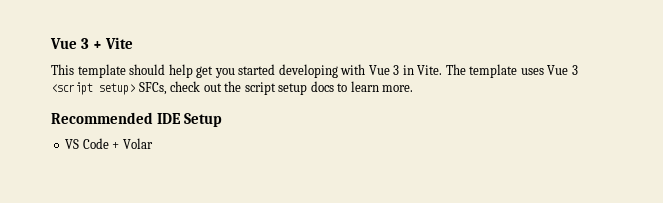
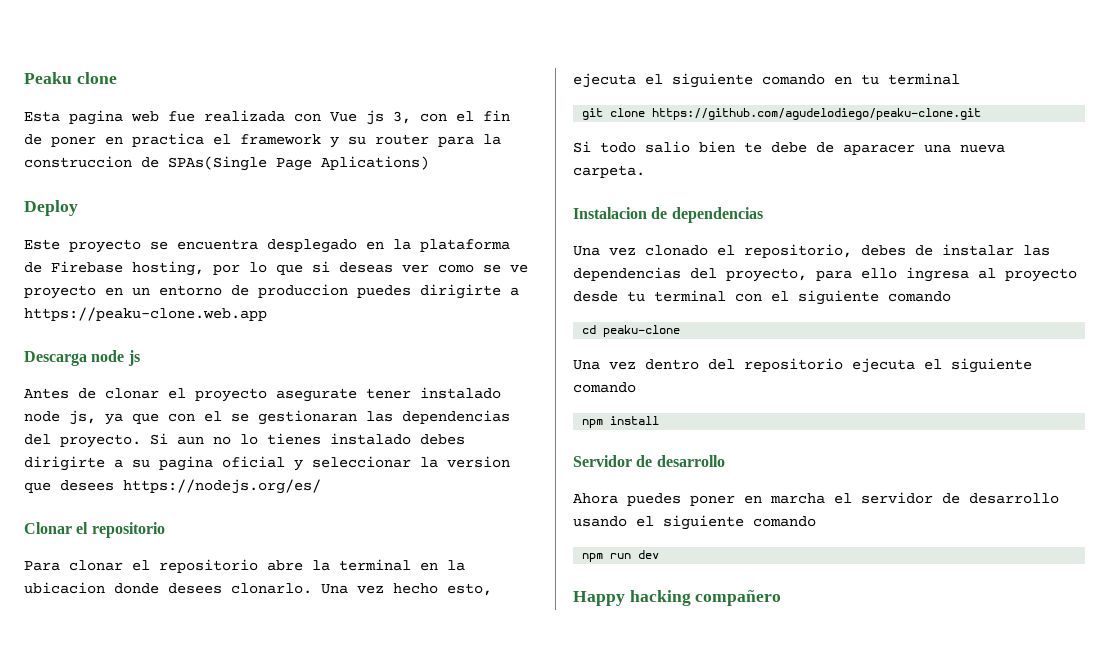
[50,37,134,49] [51,64,578,78] [51,81,414,95] [51,112,222,127] [65,138,153,149] Vue 3 + Vite // This template should help get you started developing with Vue 3 in Vite. The template uses Vue 3 <script setup> SFCs, check out the script setup docs to learn more. // Recommended IDE Setup // VS Code + Volar -> [24,72,117,84] [24,110,510,125] [24,133,501,148] [24,156,429,171] [24,200,78,216] [24,239,510,253] [24,261,528,276] [24,284,519,299] [24,307,267,321] [24,350,140,366] [24,387,501,402] [24,410,510,425] [24,433,465,448] [24,456,510,471] [24,479,321,494] [24,522,165,538] [24,559,465,573] [24,582,492,596] [573,73,960,88] [582,108,982,120] [573,141,1005,155] [573,165,645,178] [573,207,763,223] [573,244,1050,258] [573,267,1077,282] [573,290,951,305] [582,325,681,337] [573,358,1032,373] [573,382,636,393] [582,416,660,428] [573,455,725,467] [573,492,1059,506] [573,515,816,530] [582,550,660,562] [573,590,782,606] Peaku clone // Esta pagina web fue realizada con Vue js 3, con el fin de poner en practica el framework y su router para la construccion de SPAs(Single Page Aplications) // Deploy // Este proyecto se encuentra desplegado en la plataforma de Firebase hosting, por lo que si deseas ver como se ve proyecto en un entorno de produccion puedes dirigirte a https://peaku-clone.web.app // Descarga node js // Antes de clonar el proyecto asegurate tener instalado node js, ya que con el se gestionaran las dependencias del proyecto. Si aun no lo tienes instalado debes dirigirte a su pagina oficial y seleccionar la version que desees https://nodejs.org/es/ // Clonar el repositorio // Para clonar el repositorio abre la terminal en la ubicacion donde desees clonarlo. Una vez hecho esto, ejecuta el siguiente comando en tu terminal // git clone https://github.com/agudelodiego/peaku-clone.git // Si todo salio bien te debe de aparacer una nueva carpeta. // Instalacion de dependencias // Una vez clonado el repositorio, debes de instalar las dependencias del proyecto, para ello ingresa al proyecto desde tu terminal con el siguiente comando // cd peaku-clone // Una vez dentro del repositorio ejecuta el siguiente comando // npm install // Servidor de desarrollo // Ahora puedes poner en marcha el servidor de desarrollo usando el siguiente comando // npm run dev // Happy hacking compañero

